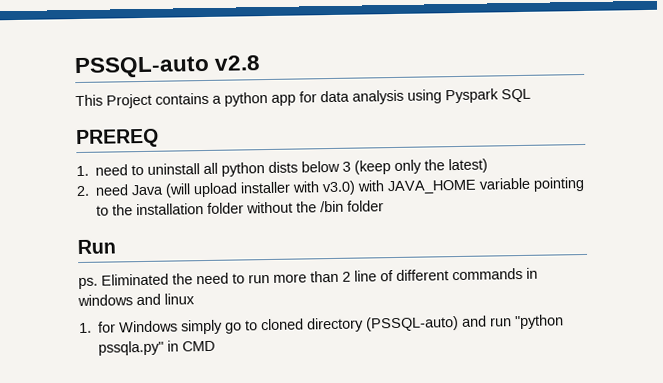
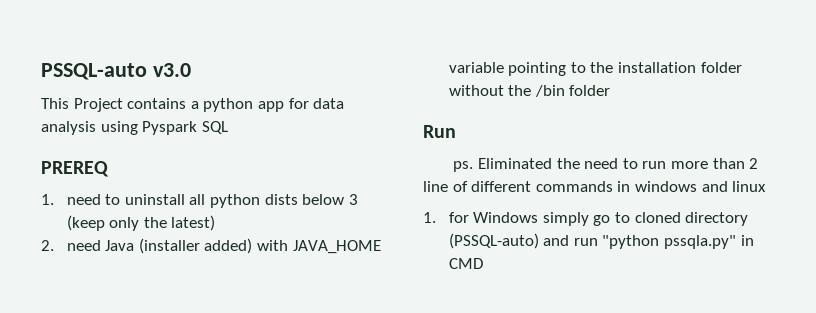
[214,55,262,71] v2.8 -> [152,63,191,77] v3.0
[165,180,357,198] (will upload installer with v3.0) -> [138,238,253,254] (installer added)

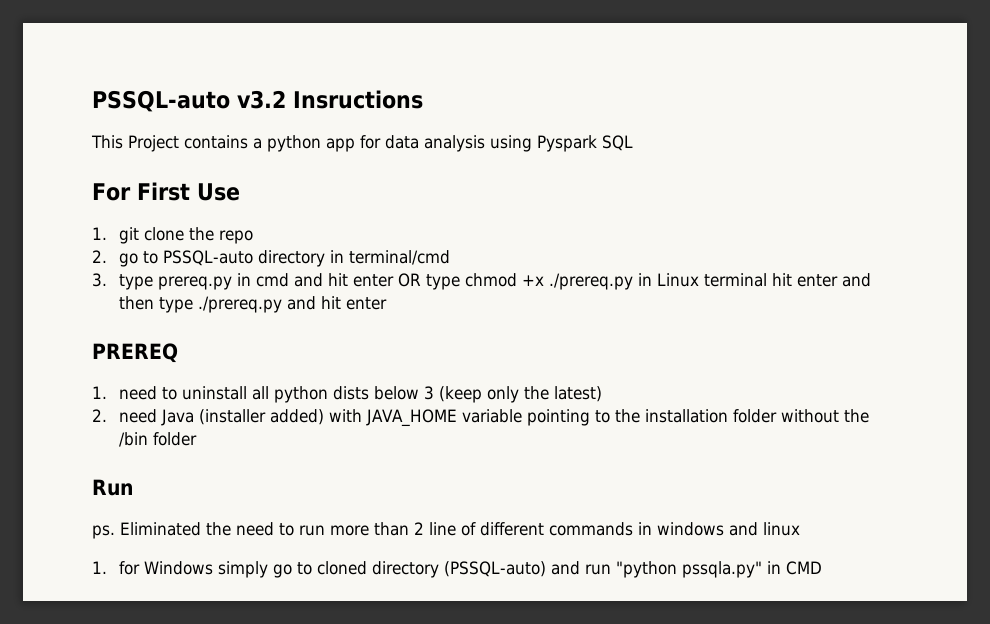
[41,63,191,80] PSSQL-auto v3.0 -> [92,90,423,112] PSSQL-auto v3.2 Insructions
(228, 127) none -> [92,182,240,201] [92,227,254,244] [92,250,451,267] [92,273,872,290] [119,296,388,313] // For First Use // 1. git clone the repo // 2. go to PSSQL-auto directory in terminal/cmd // 3. type prereq.py in cmd and hit enter OR type chmod +x ./prereq.py in Linux terminal hit enter and then type ./prereq.py and hit enter

